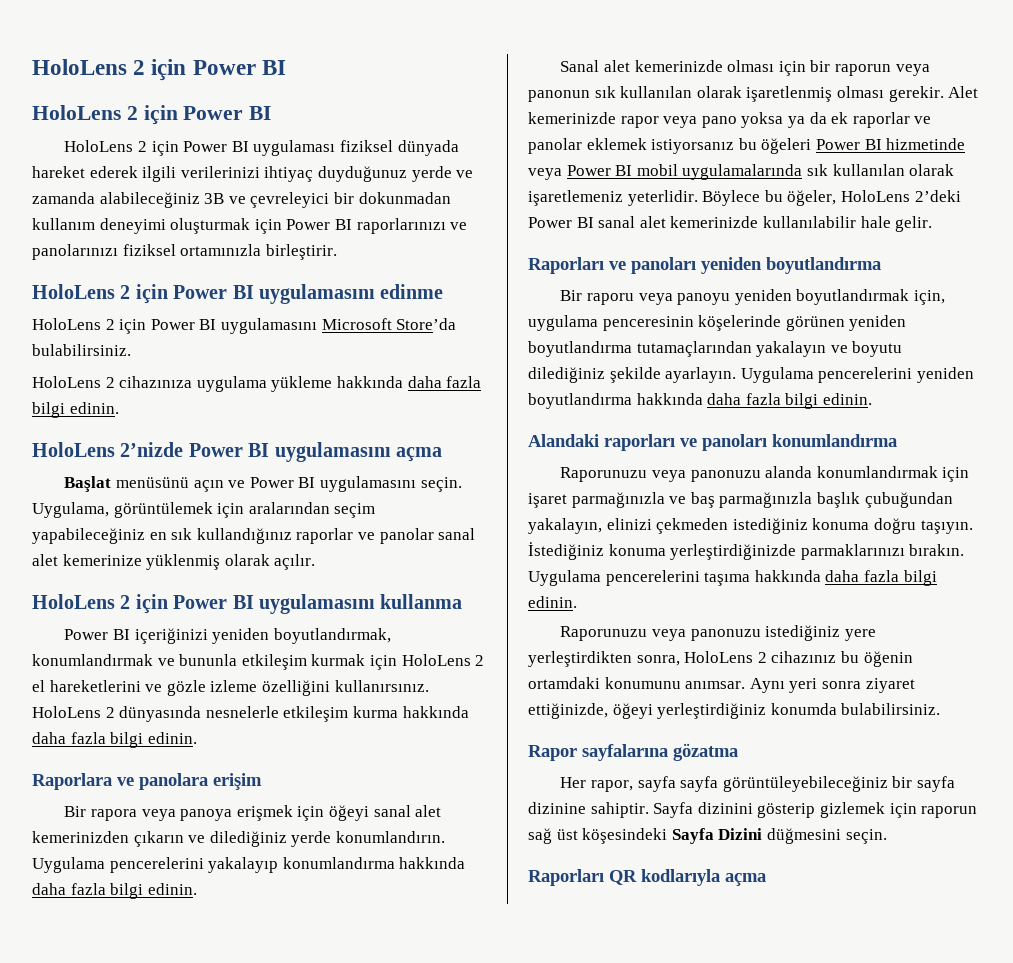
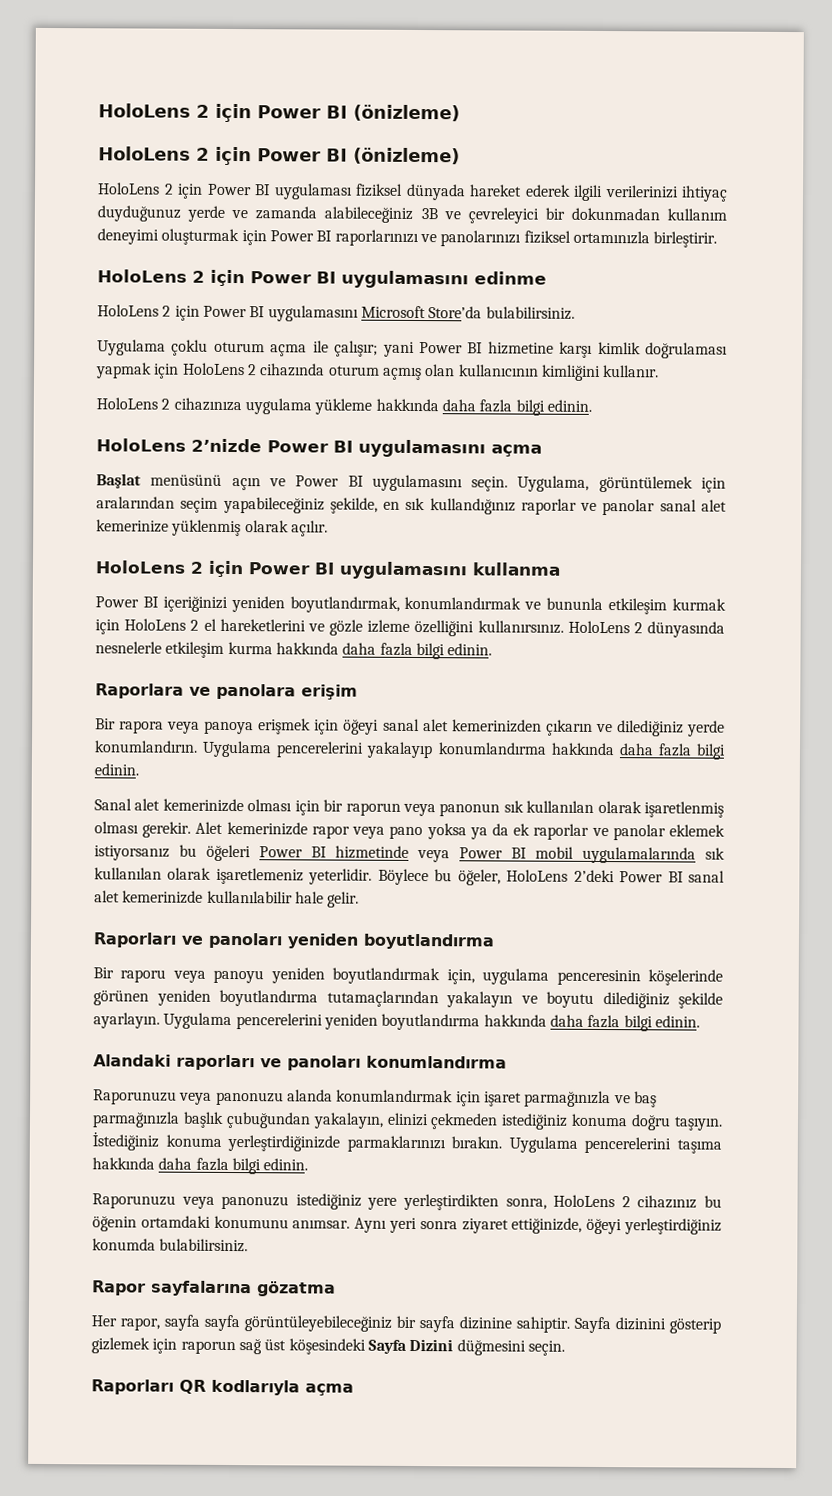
[32,59,286,81] [32,105,272,125] HoloLens 2 için Power BI // HoloLens 2 için Power BI -> [98,103,460,123] [98,146,460,166] HoloLens 2 için Power BI (önizleme) // HoloLens 2 için Power BI (önizleme)
(131, 350) none -> [97,339,728,359] [95,362,660,381] // Uygulama çoklu oturum açma ile çalışır; yani Power BI hizmetine karşı kimlik doğrulaması yapmak için HoloLens 2 cihazında oturum açmış olan kullanıcının kimliğini kullanır.
(145, 536) none -> [329,497,378,514] şekilde,

